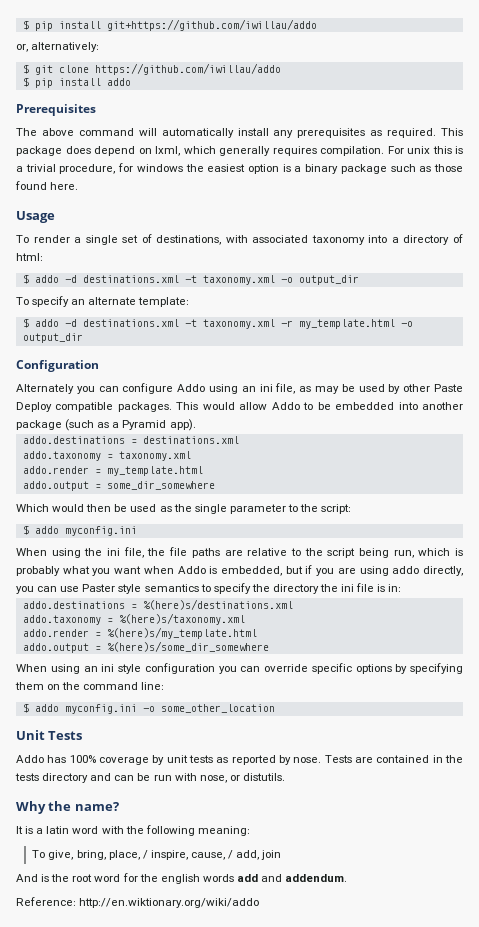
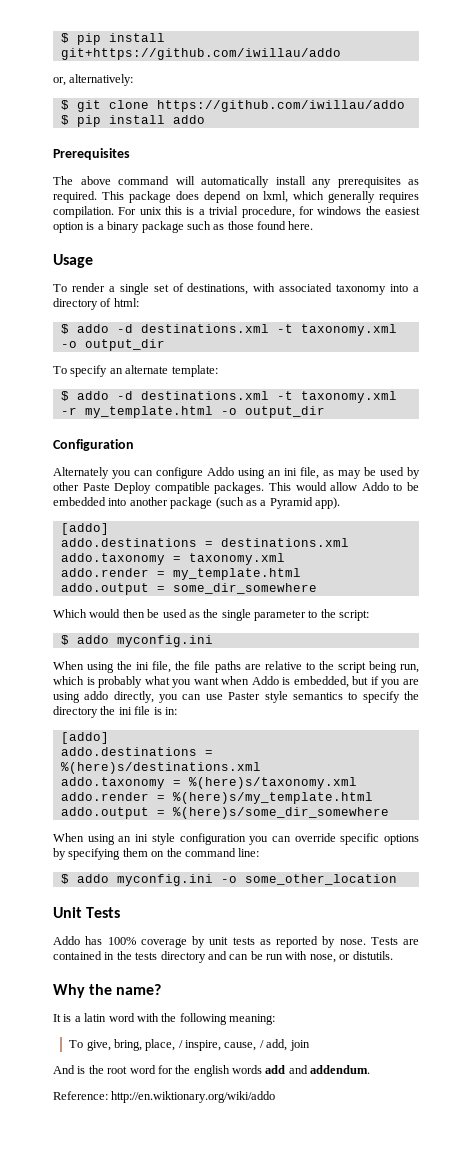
(196, 425) none -> [60,523,109,535] // [addo]
(402, 588) none -> [60,732,109,744] // [addo]

